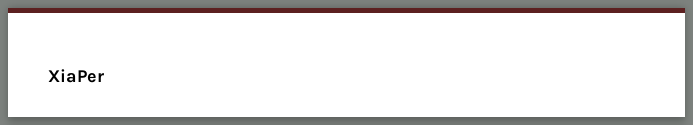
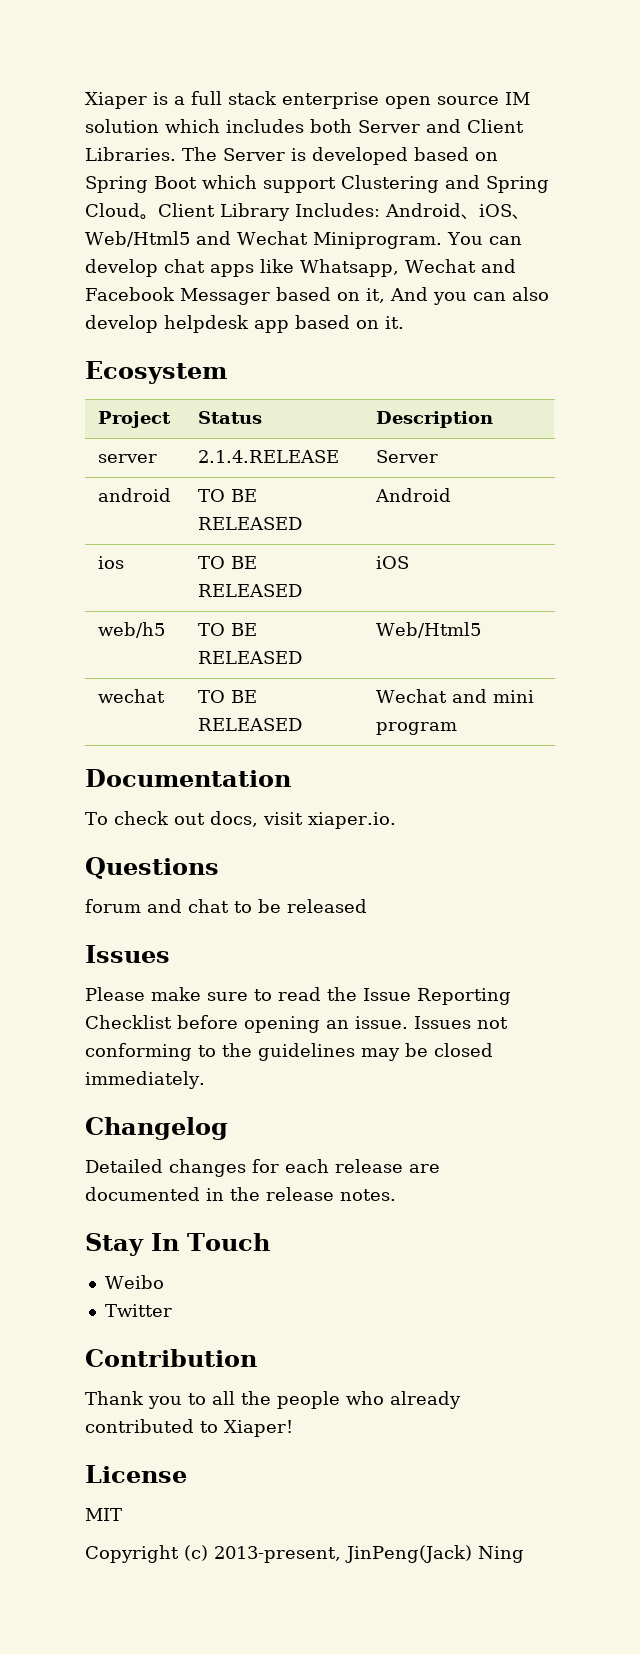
[48,69,104,83] XiaPer -> [85,91,530,109] [85,119,524,133] [85,147,498,165] [85,175,549,193] [85,203,530,221] [85,231,522,249] [85,259,516,277] [85,287,549,305] [85,315,404,333] [85,361,227,384] [98,411,172,428] [198,411,263,424] [376,411,494,428] [98,454,158,463] [198,450,340,463] [376,450,439,463] [98,488,172,502] [198,489,258,502] [198,517,303,530] [375,488,452,502] [98,556,125,569] [198,556,258,569] [198,584,303,597] [376,556,410,569] [98,622,166,638] [198,623,258,636] [198,651,303,664] [376,622,482,638] [98,689,166,703] [198,690,258,703] [198,718,303,731] [376,689,535,703] [376,722,458,735] [85,769,291,787] [85,811,396,829] [85,857,219,879] [85,899,367,913] [85,945,170,963] [85,987,511,1005] [85,1015,508,1033] [85,1043,493,1061] [85,1071,205,1089] [85,1117,228,1140] [85,1159,440,1177] [85,1187,396,1201] [85,1233,270,1256] [104,1275,164,1289] [104,1304,172,1317] [85,1349,257,1367] [85,1391,461,1409] [85,1419,293,1437] [85,1465,187,1483] [85,1508,122,1521] [85,1545,524,1563] Xiaper is a full stack enterprise open source IM solution which includes both Server and Client Libraries. The Server is developed based on Spring Boot which support Clustering and Spring Cloud。Client Library Includes: Android、iOS、Web/Html5 and Wechat Miniprogram. You can develop chat apps like Whatsapp, Wechat and Facebook Messager based on it, And you can also develop helpdesk app based on it. // Ecosystem // Project | Status | Description // server | 2.1.4.RELEASE | Server // android | TO BE RELEASED | Android // ios | TO BE RELEASED | iOS // web/h5 | TO BE RELEASED | Web/Html5 // wechat | TO BE RELEASED | Wechat and mini program // Documentation // To check out docs, visit xiaper.io. // Questions // forum and chat to be released // Issues // Please make sure to read the Issue Reporting Checklist before opening an issue. Issues not conforming to the guidelines may be closed immediately. // Changelog // Detailed changes for each release are documented in the release notes. // Stay In Touch // Weibo // Twitter // Contribution // Thank you to all the people who already contributed to Xiaper! // License // MIT // Copyright (c) 2013-present, JinPeng(Jack) Ning

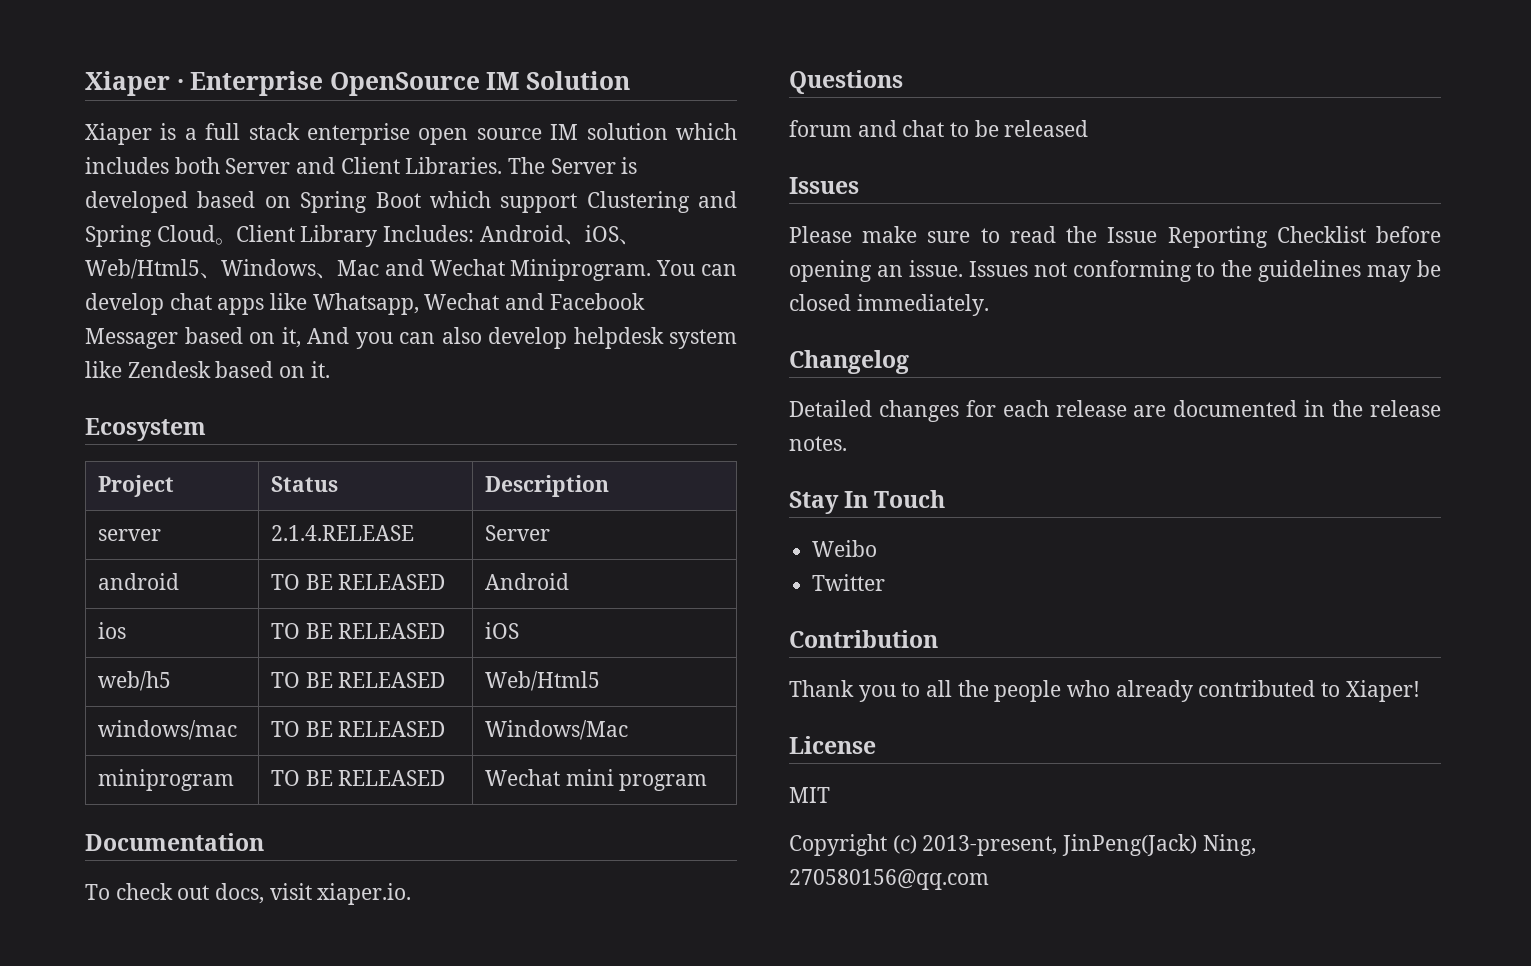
[85,92,147,109] Xiaper -> [85,71,631,96] [85,123,152,145] Xiaper · Enterprise OpenSource IM Solution // Xiaper
(190, 239) none -> [200,259,379,279] 、Windows、Mac
[254,320,289,333] app -> [669,329,737,349] [85,361,211,378] system like Zendesk
[98,689,166,703] wechat -> [97,720,237,740] [270,721,446,737] [484,720,628,740] [97,769,234,791] windows/mac | TO BE RELEASED | Windows/Mac // miniprogram
[452,689,488,703] and -> (560, 777) none
[477,1546,524,1563] Ning -> [1202,834,1256,856] [789,869,989,890] Ning, 270580156@qq.com

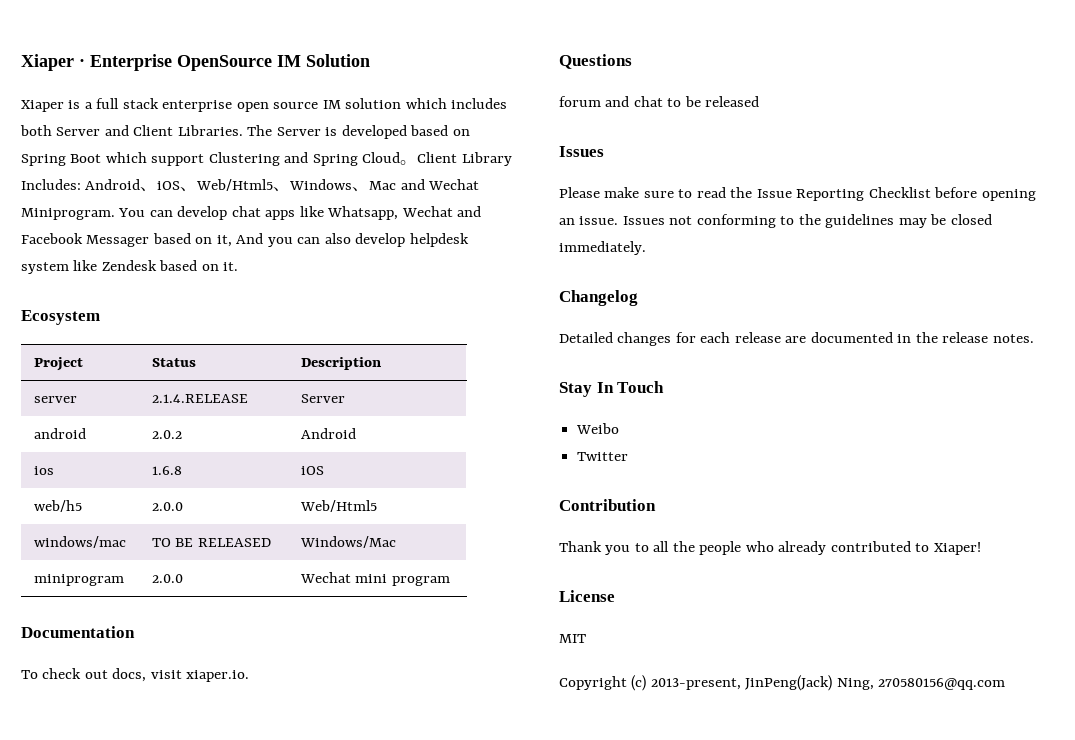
[270,574,446,590] TO BE RELEASED -> [151,430,182,439] 2.0.2
[270,623,446,639] TO BE RELEASED -> [151,466,182,475] 1.6.8
[270,672,446,688] TO BE RELEASED -> [151,502,183,511] 2.0.0
[270,770,446,786] TO BE RELEASED -> [151,574,183,583] 2.0.0

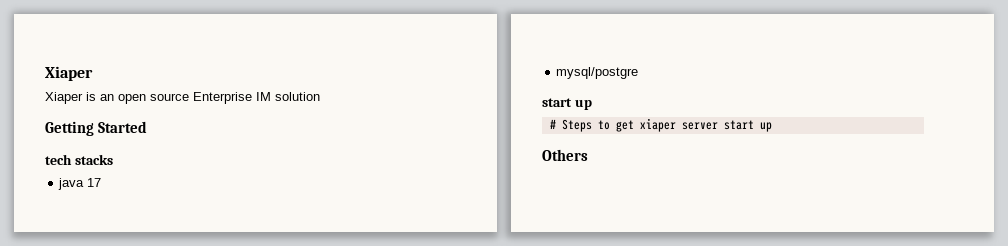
[21,54,370,71] [21,98,233,112] Xiaper · Enterprise OpenSource IM Solution // Xiaper is a full stack enterprise -> [45,66,93,81] [45,92,114,104] Xiaper // Xiaper is an
(319, 105) none -> [193,92,252,104] Enterprise
[405,98,508,109] [20,125,470,139] [21,152,512,166] [21,179,480,192] [21,206,482,220] [21,233,469,247] [21,260,239,274] [21,310,100,325] [33,357,83,371] [151,358,196,367] [300,357,381,370] [33,396,77,403] [151,394,248,403] [300,394,345,403] [33,428,86,439] [151,430,182,439] [300,428,356,439] [33,466,54,475] [151,466,182,475] [300,466,324,475] [33,500,82,512] [151,502,183,511] [299,500,377,512] [33,536,126,548] [151,538,271,547] [299,536,396,548] [33,574,124,586] [151,574,183,583] [299,572,450,586] [21,626,135,638] [21,668,250,682] [559,54,632,69] [559,96,760,107] [559,146,604,157] [559,187,1036,201] [559,214,992,228] [559,241,646,255] [559,290,638,306] [559,332,1034,346] [559,381,665,397] [576,423,620,434] [577,452,629,461] [559,499,656,511] [559,541,981,555] [559,590,615,602] [559,634,586,643] [559,675,1006,691] which includes both Server and Client Libraries. The Server is developed based on Spring Boot which support Clustering and Spring Cloud。Client Library Includes: Android、iOS、Web/Html5、Windows、Mac and Wechat Miniprogram. You can develop chat apps like Whatsapp, Wechat and Facebook Messager based on it, And you can also develop helpdesk system like Zendesk based on it. // Ecosystem // Project | Status | Description // server | 2.1.4.RELEASE | Server // android | 2.0.2 | Android // ios | 1.6.8 | iOS // web/h5 | 2.0.0 | Web/Html5 // windows/mac | TO BE RELEASED | Windows/Mac // miniprogram | 2.0.0 | Wechat mini program // Documentation // To check out docs, visit xiaper.io. // Questions // forum and chat to be released // Issues // Please make sure to read the Issue Reporting Checklist before opening an issue. Issues not conforming to the guidelines may be closed immediately. // Changelog // Detailed changes for each release are documented in the release notes. // Stay In Touch // Weibo // Twitter // Contribution // Thank you to all the people who already contributed to Xiaper! // License // MIT // Copyright (c) 2013-present, JinPeng(Jack) Ning, 270580156@qq.com -> [45,121,147,136] [45,154,113,165] [58,178,102,190] [556,67,639,79] [542,98,592,110] [549,118,772,132] [542,149,588,161] // Getting Started // tech stacks // java 17 // mysql/postgre // start up // # Steps to get xiaper server start up // Others

